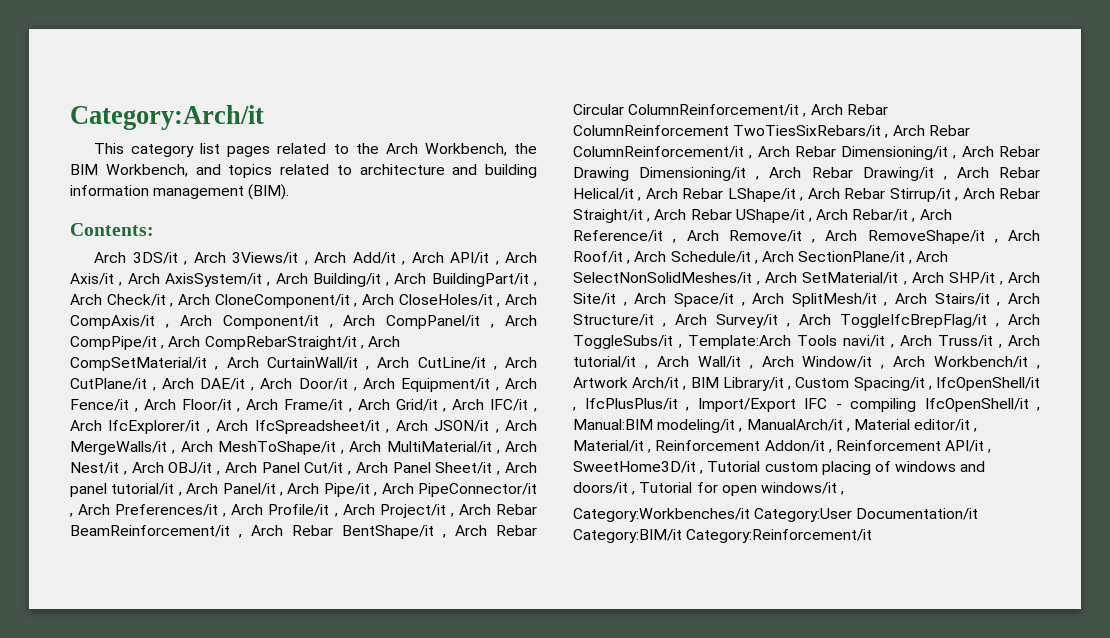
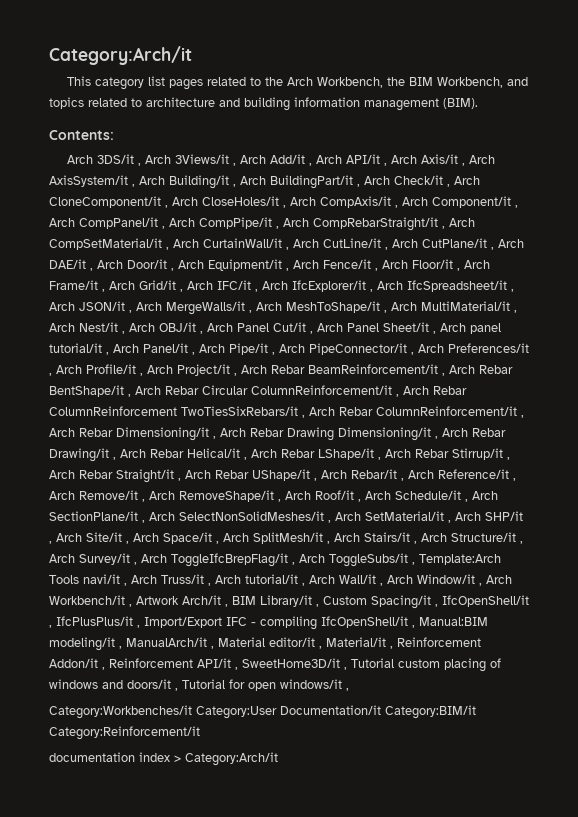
(873, 536) none -> [49,752,278,766] // documentation index > Category:Arch/it

